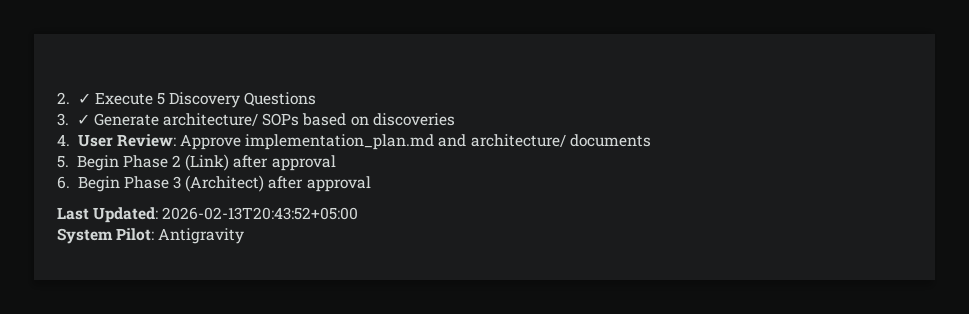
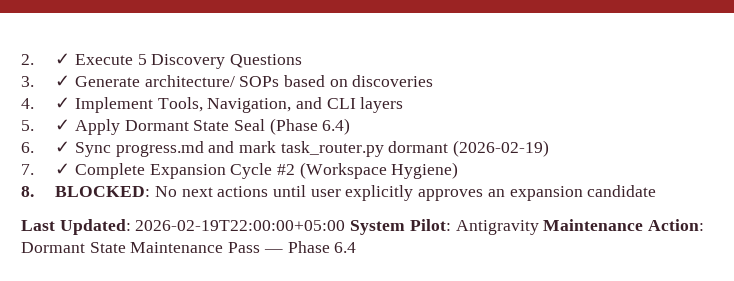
[77,134,651,150] [57,154,336,171] [57,175,371,192] User Review: Approve implementation_plan.md and architecture/ documents // 5. Begin Phase 2 (Link) after approval // 6. Begin Phase 3 (Architect) after approval -> [55,97,404,113] [21,118,351,135] [21,140,550,157] [21,162,459,179] [21,185,657,201] ✓ Implement Tools, Navigation, and CLI layers // 5. ✓ Apply Dormant State Seal (Phase 6.4) // 6. ✓ Sync progress.md and mark task_router.py dormant (2026-02-19) // 7. ✓ Complete Expansion Cycle #2 (Workspace Hygiene) // 8. BLOCKED: No next actions until user explicitly approves an expansion candidate
[162,207,359,220] 2026-02-13T20:43:52+05:00 // -> [135,220,346,231] 2026-02-19T22:00:00+05:00
(245, 236) none -> [543,219,705,231] [21,241,357,253] Maintenance Action: Dormant State Maintenance Pass — Phase 6.4

